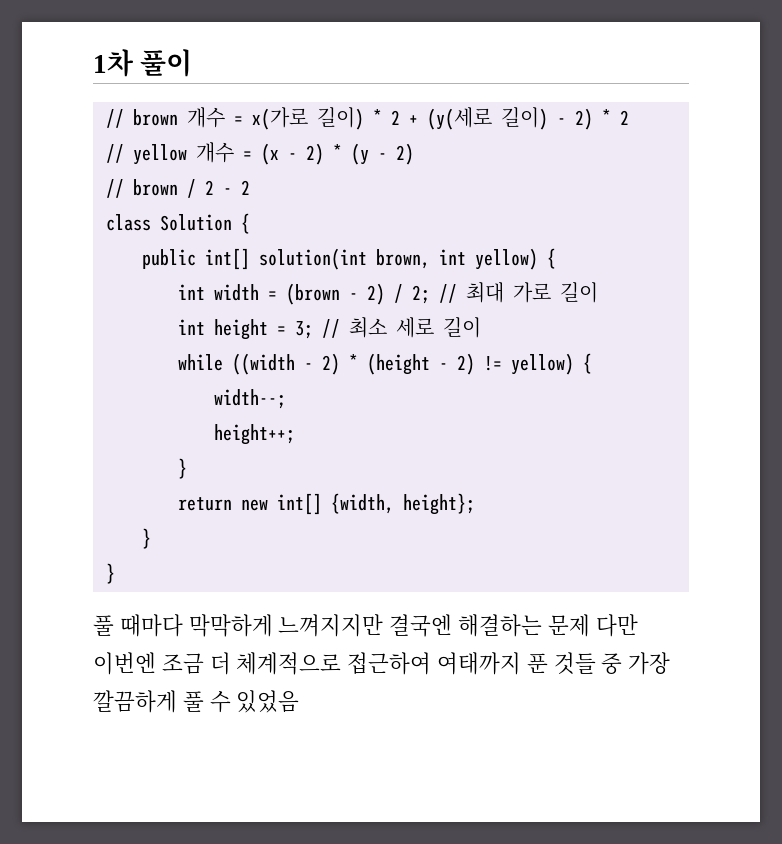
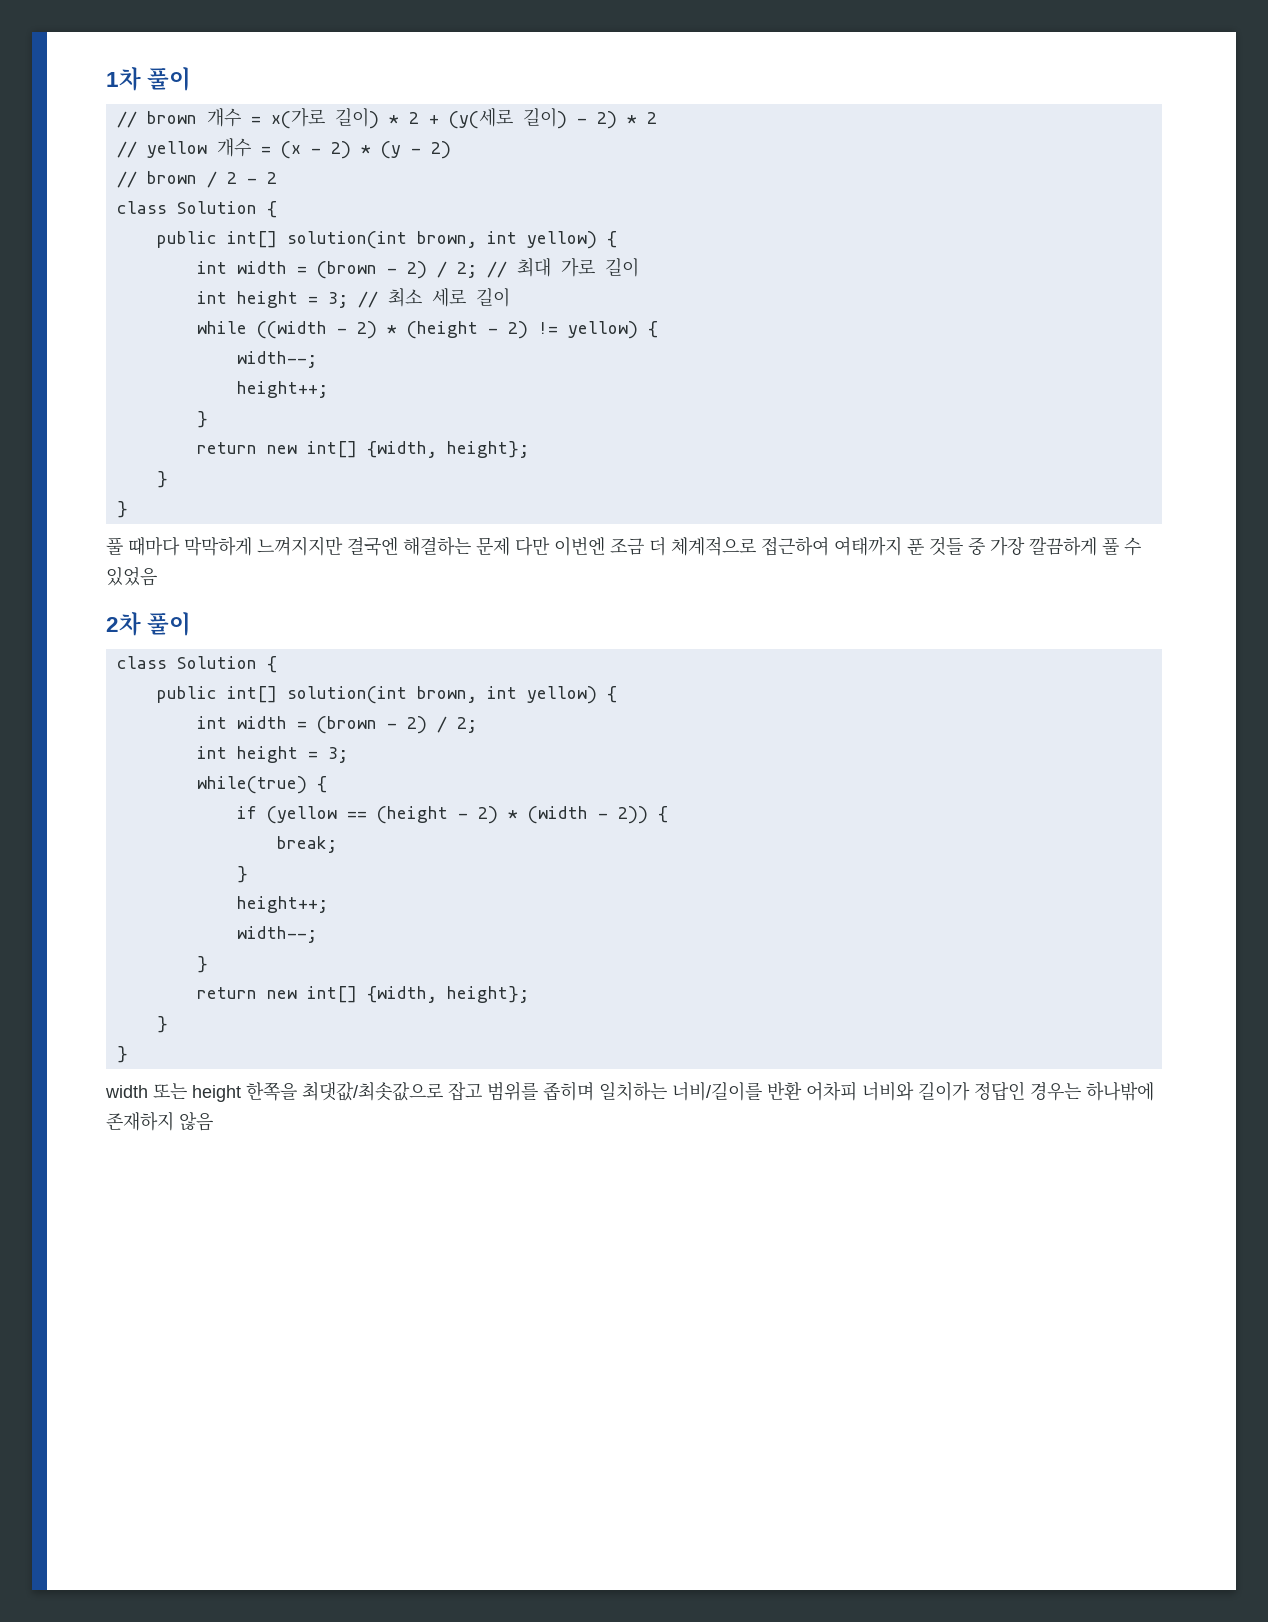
(300, 701) none -> [106,612,192,636] [116,656,277,673] [156,686,617,704] [196,716,477,734] [196,746,348,763] [196,776,327,794] [236,806,668,824] [276,836,337,853] [236,866,248,883] [236,896,328,913] [236,926,317,943] [196,956,208,973] [196,986,529,1003] [156,1016,168,1033] [116,1046,128,1063] [105,1081,1154,1102] [106,1111,213,1131] // 2차 풀이 // class Solution { // public int[] solution(int brown, int yellow) { // int width = (brown - 2) / 2; // int height = 3; // while(true) { // if (yellow == (height - 2) * (width - 2)) { // break; // } // height++; // width--; // } // return new int[] {width, height}; // } // } // width 또는 height 한쪽을 최댓값/최솟값으로 잡고 범위를 좁히며 일치하는 너비/길이를 반환 어차피 너비와 길이가 정답인 경우는 하나밖에 존재하지 않음

